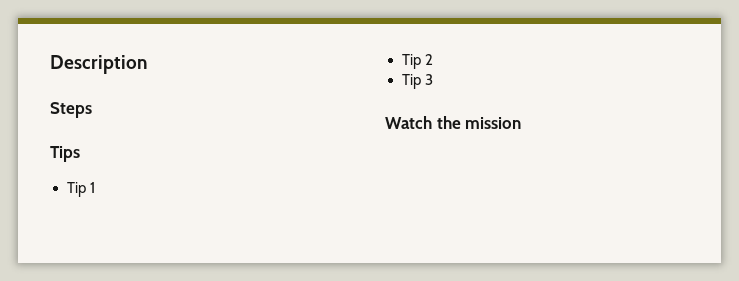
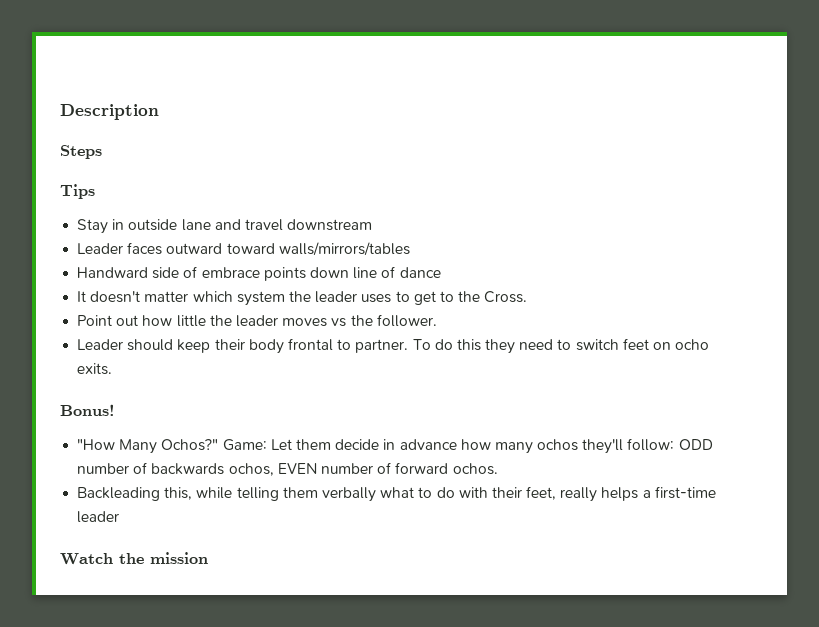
[66,182,95,197] [401,54,433,69] [401,74,433,89] Tip 1 // Tip 2 // Tip 3 -> [77,219,373,234] [77,242,410,256] [77,266,441,281] [77,291,528,306] [77,314,437,327] [77,338,710,354] [77,363,113,375] [60,404,115,416] [77,438,713,454] [77,462,498,476] [77,486,716,502] [77,511,120,523] Stay in outside lane and travel downstream // Leader faces outward toward walls/mirrors/tables // Handward side of embrace points down line of dance // It doesn't matter which system the leader uses to get to the Cross. // Point out how little the leader moves vs the follower. // Leader should keep their body frontal to partner. To do this they need to switch feet on ocho exits. // Bonus! // "How Many Ochos?" Game: Let them decide in advance how many ochos they'll follow: ODD number of backwards ochos, EVEN number of forward ochos. // Backleading this, while telling them verbally what to do with their feet, really helps a first-time leader

